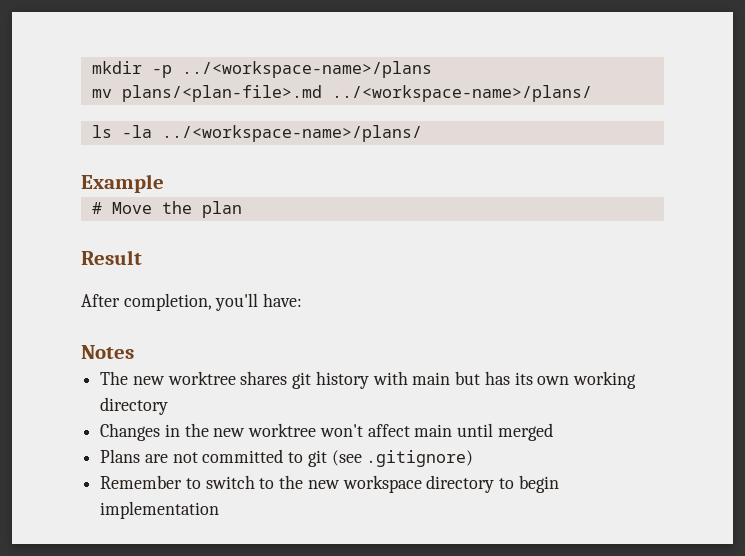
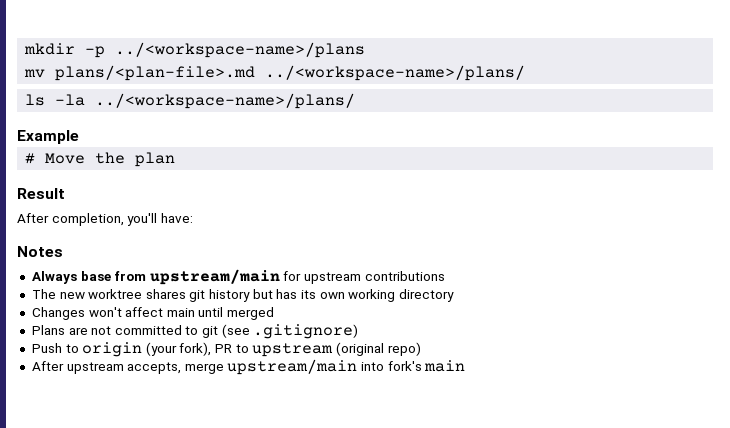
(134, 352) none -> [31,269,445,285] // Always base from upstream/main for upstream contributions
[372,371,451,385] with main -> (251, 295) none
[164,423,317,437] in the new worktree -> (85, 313) none
[100,475,559,493] [100,501,220,519] Remember to switch to the new workspace directory to begin implementation -> [31,342,421,357] [31,359,466,375] Push to origin (your fork), PR to upstream (original repo) // After upstream accepts, merge upstream/main into fork's main

